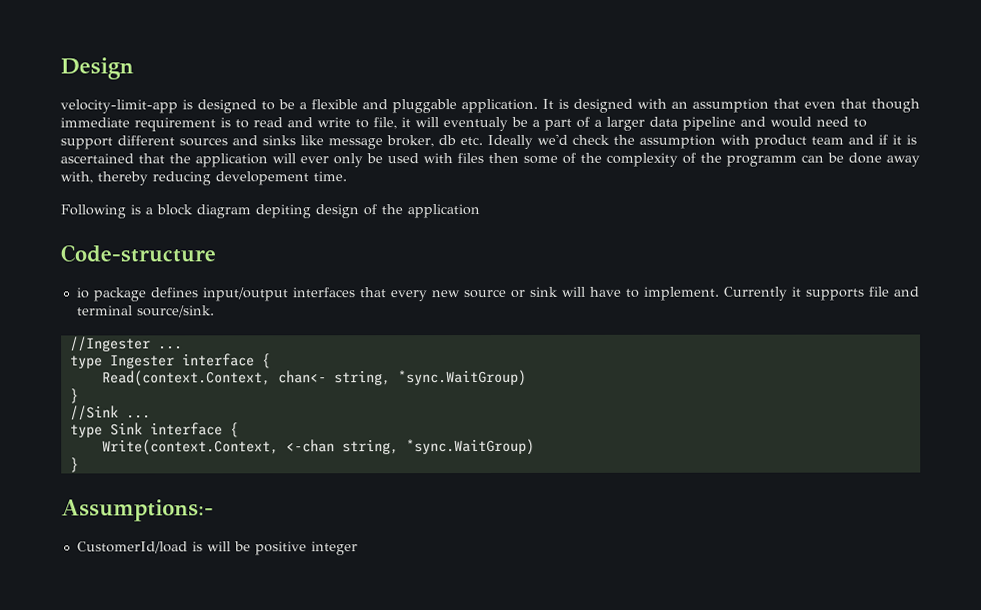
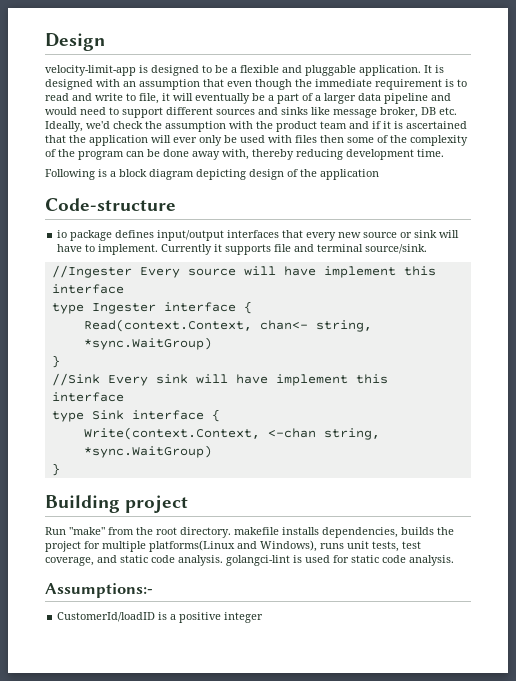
[840,98,920,113] that though -> [255,79,312,90] though the
[443,116,508,132] eventualy -> [195,93,250,104] eventually
[438,134,533,150] db etc. Ideally -> [421,107,457,115] [45,121,83,132] DB etc. Ideally,
(750, 139) none -> [256,121,273,129] the
[726,155,797,167] programm -> [78,151,124,160] program
[215,171,309,186] developement -> [346,149,414,160] development
[255,204,311,219] depiting -> [196,169,246,180] depicting
[157,345,183,350] ... -> [139,266,436,278] [51,284,124,294] Every source will have implement this interface
[125,414,151,419] ... -> [107,374,388,386] [51,392,124,402] Every sink will have implement this interface
[61,499,214,522] [76,541,251,554] Assumptions:- // CustomerId/load is will be -> [45,495,189,513] [45,527,454,538] [45,540,421,552] [45,555,454,566] [45,583,153,598] [57,612,177,622] Building project // Run "make" from the root directory. makefile installs dependencies, builds the project for multiple platforms(Linux and Windows), runs unit tests, test coverage, and static code analysis. golangci-lint is used for static code analysis. // Assumptions:- // CustomerId/loadID is a

